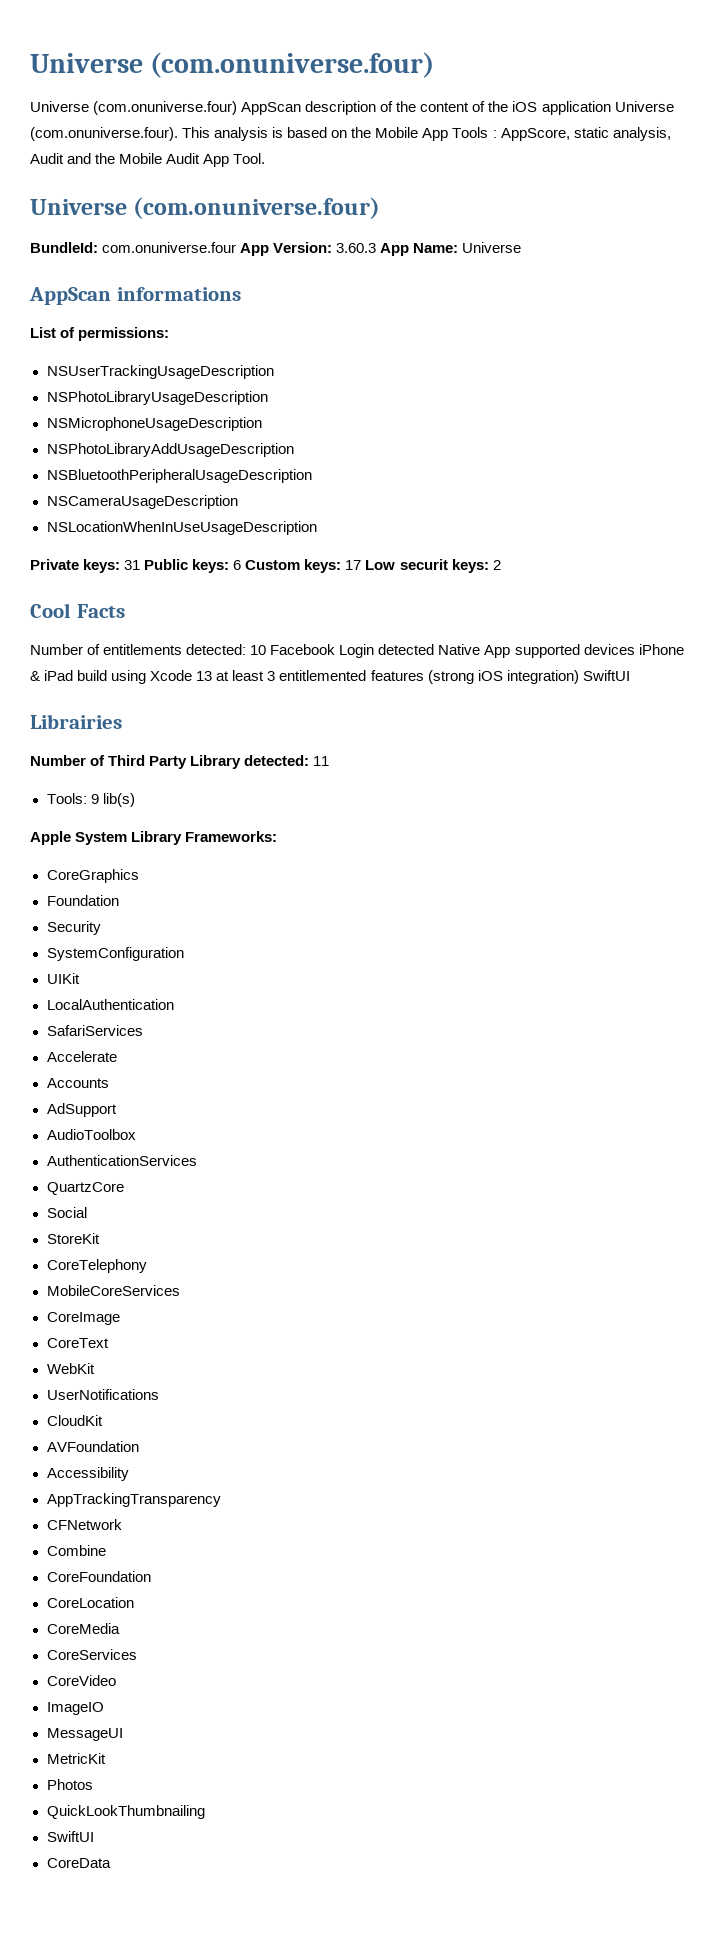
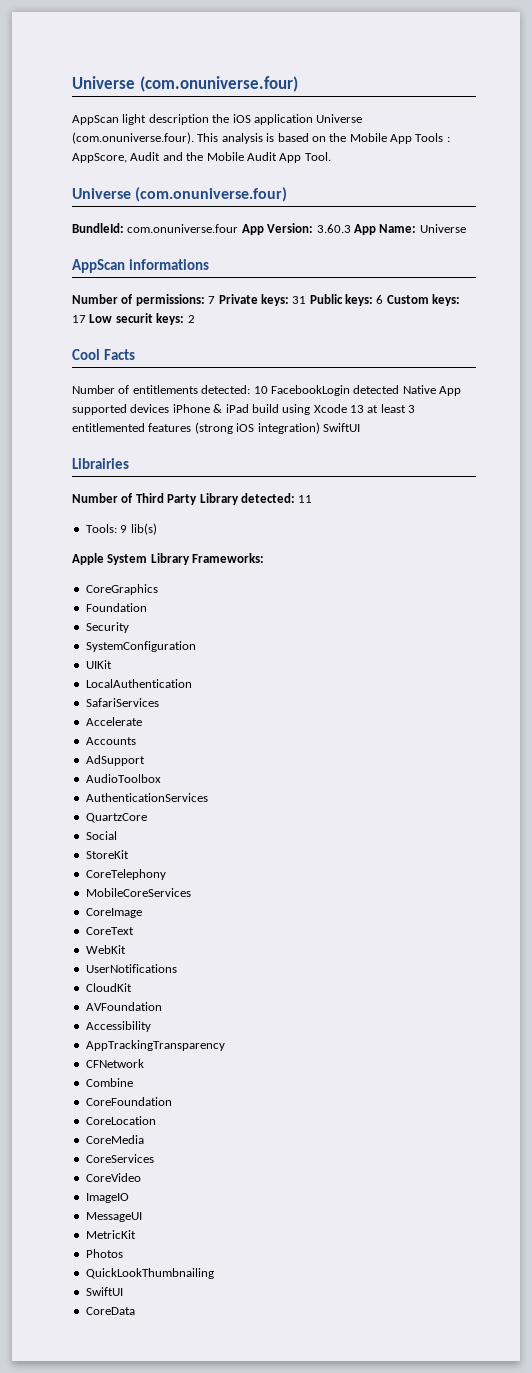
[30,52,435,78] [30,101,486,115] Universe (com.onuniverse.four) // Universe (com.onuniverse.four) AppScan description of the content of -> [72,76,298,92] [72,114,209,125] Universe (com.onuniverse.four) // AppScan light description
[573,127,671,141] static analysis, -> (127, 158) none
[30,327,56,338] List -> [72,294,118,304] Number
[46,365,274,379] [46,391,268,405] [46,417,262,431] [46,443,294,457] [46,469,312,483] [46,495,238,509] [46,521,317,535] // NSUserTrackingUsageDescription // NSPhotoLibraryUsageDescription // NSMicrophoneUsageDescription // NSPhotoLibraryAddUsageDescription // NSBluetoothPeripheralUsageDescription // NSCameraUsageDescription // NSLocationWhenInUseUsageDescription // -> [208,296,216,304] 7
[270,644,375,658] Facebook Login -> [270,385,350,396] FacebookLogin

